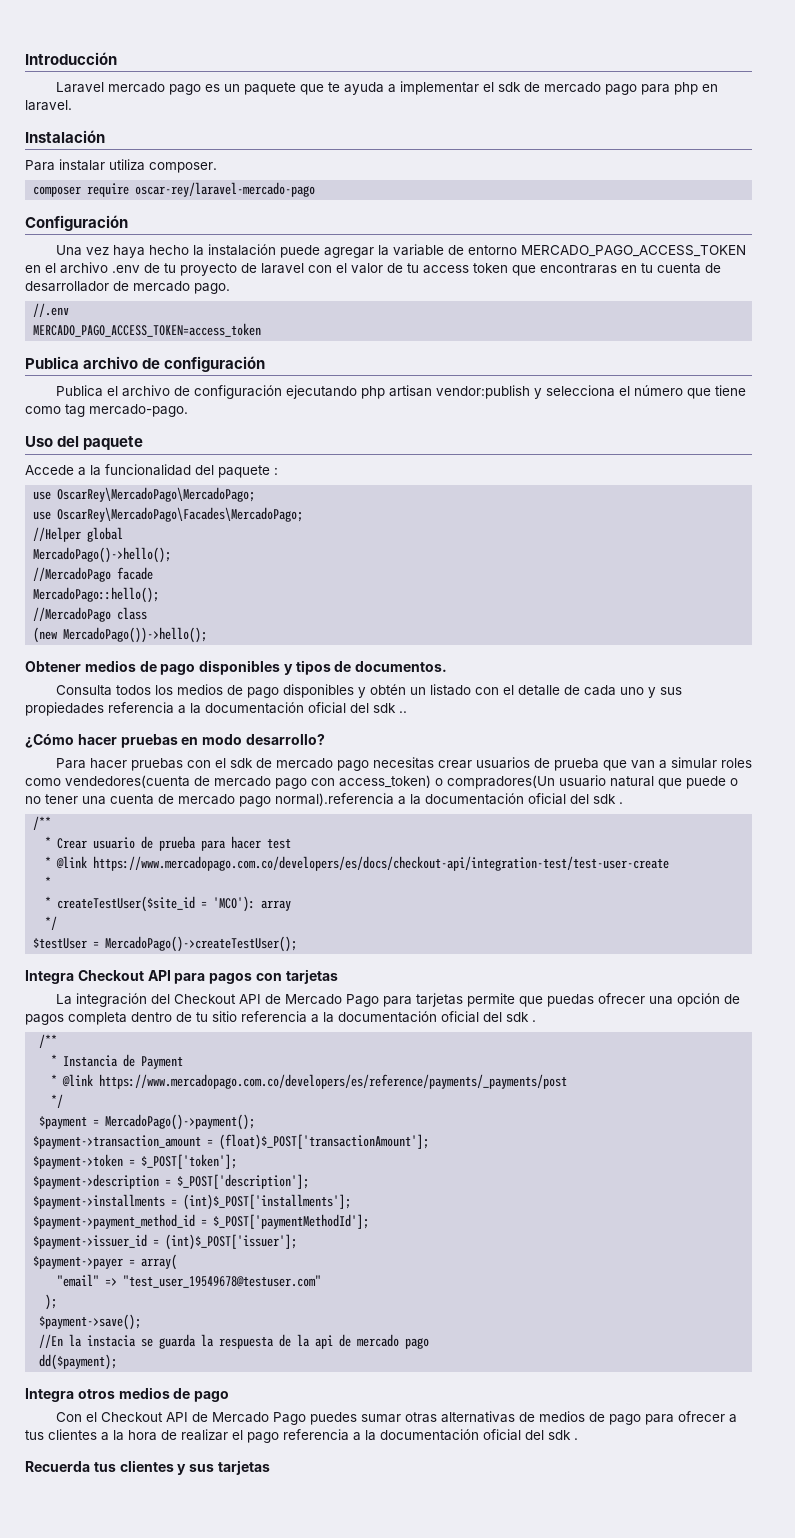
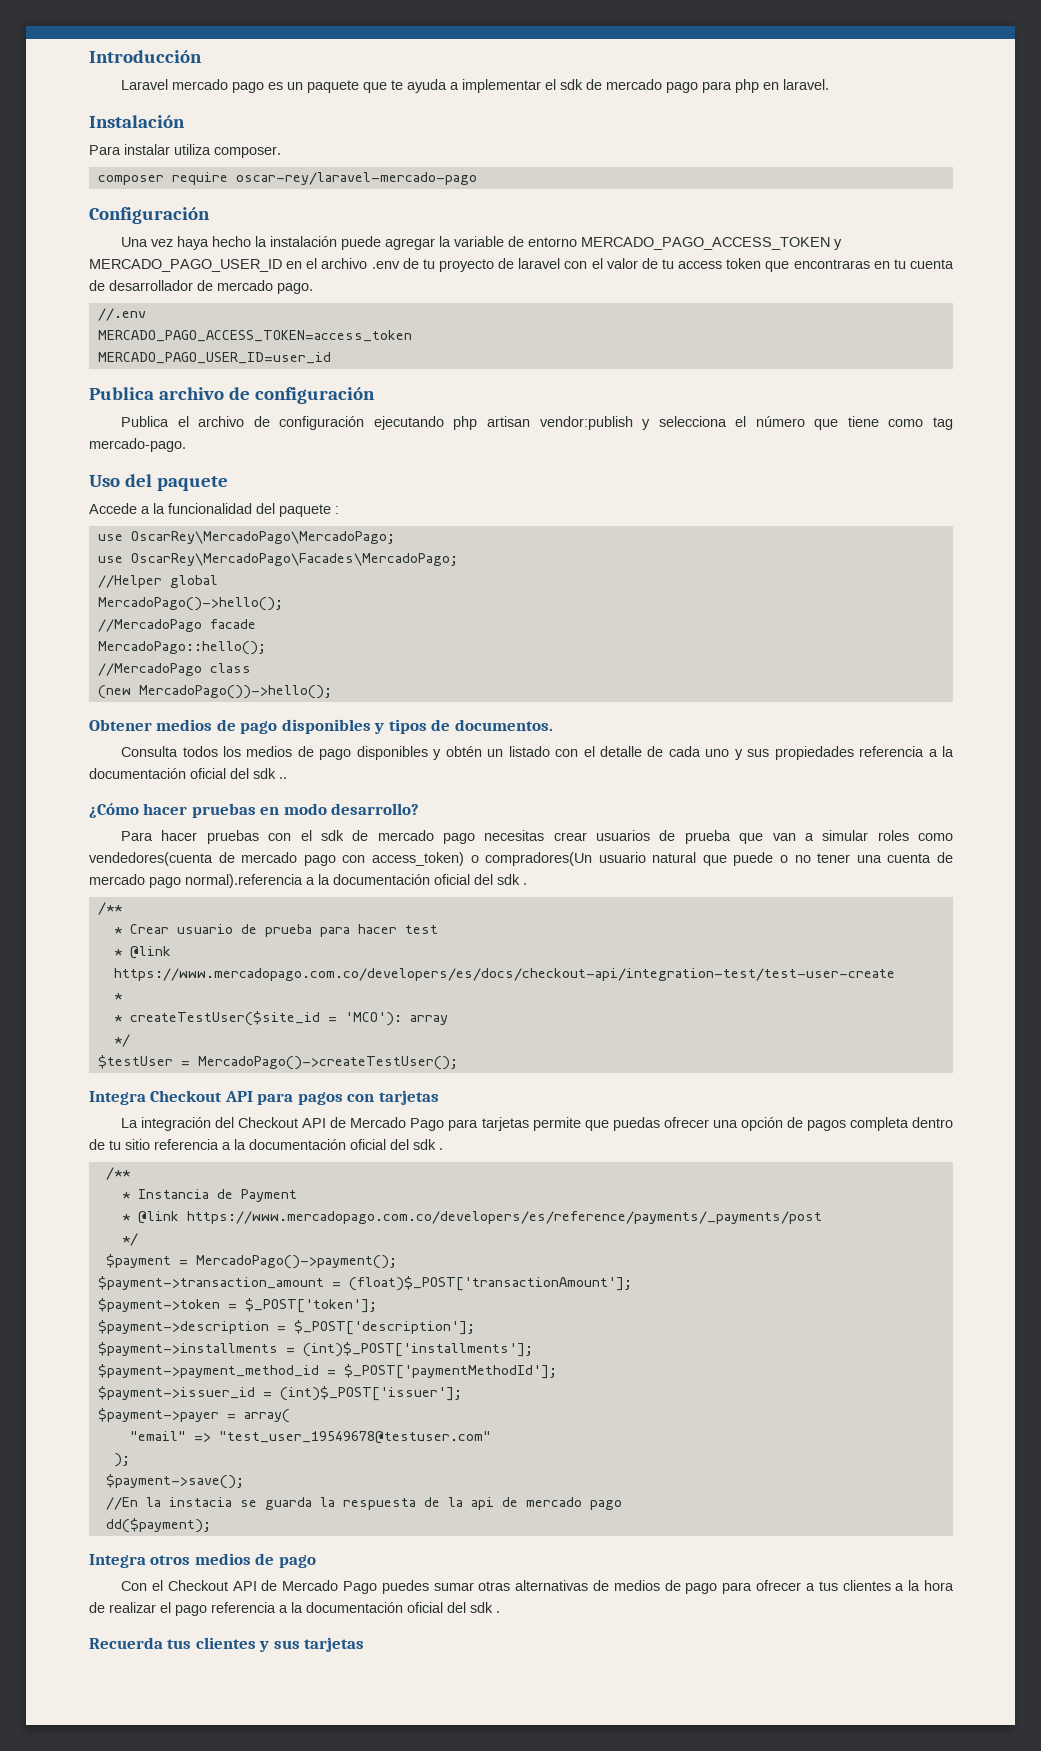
(746, 251) none -> [834,239,843,250] [89,259,282,272] y MERCADO_PAGO_USER_ID
(262, 330) none -> [97,352,331,364] // MERCADO_PAGO_USER_ID=user_id

